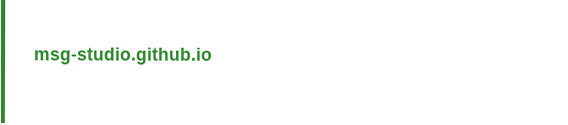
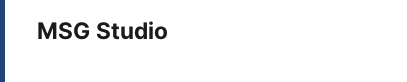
[33,47,213,65] msg-studio.github.io -> [37,21,169,40] MSG Studio

